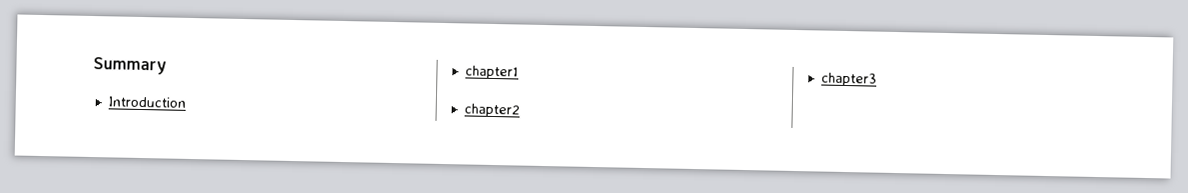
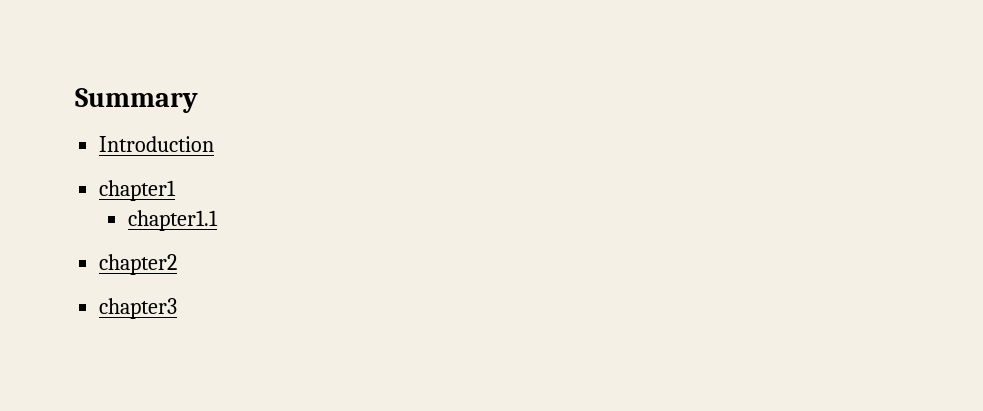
(519, 72) none -> [127,210,218,231] // chapter1.1

